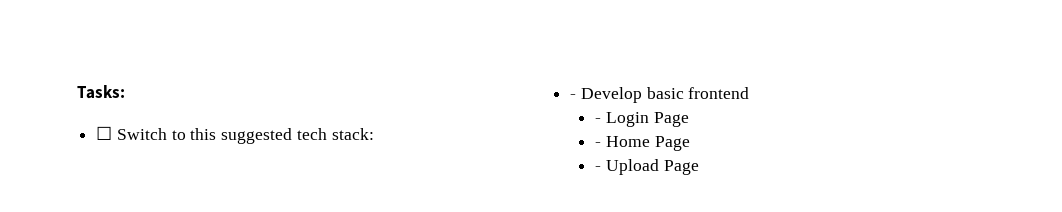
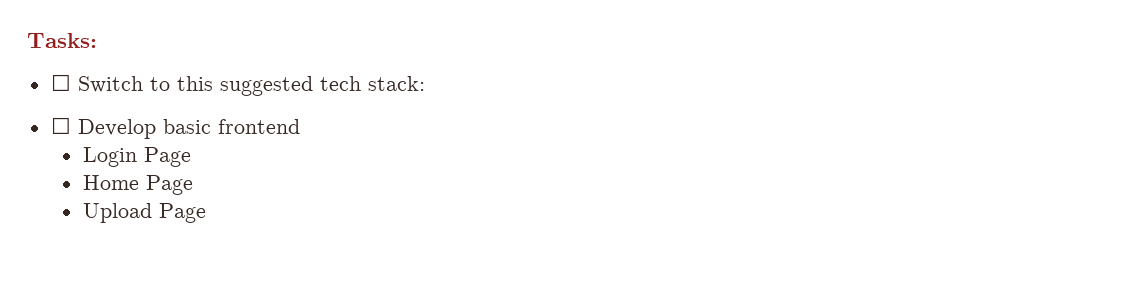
[570,94,577,99] - -> [50,117,71,134] ☐
[595,118,602,123] - -> (300, 126) none
[595,142,602,147] - -> (191, 157) none
[595,166,602,171] - -> (193, 185) none

